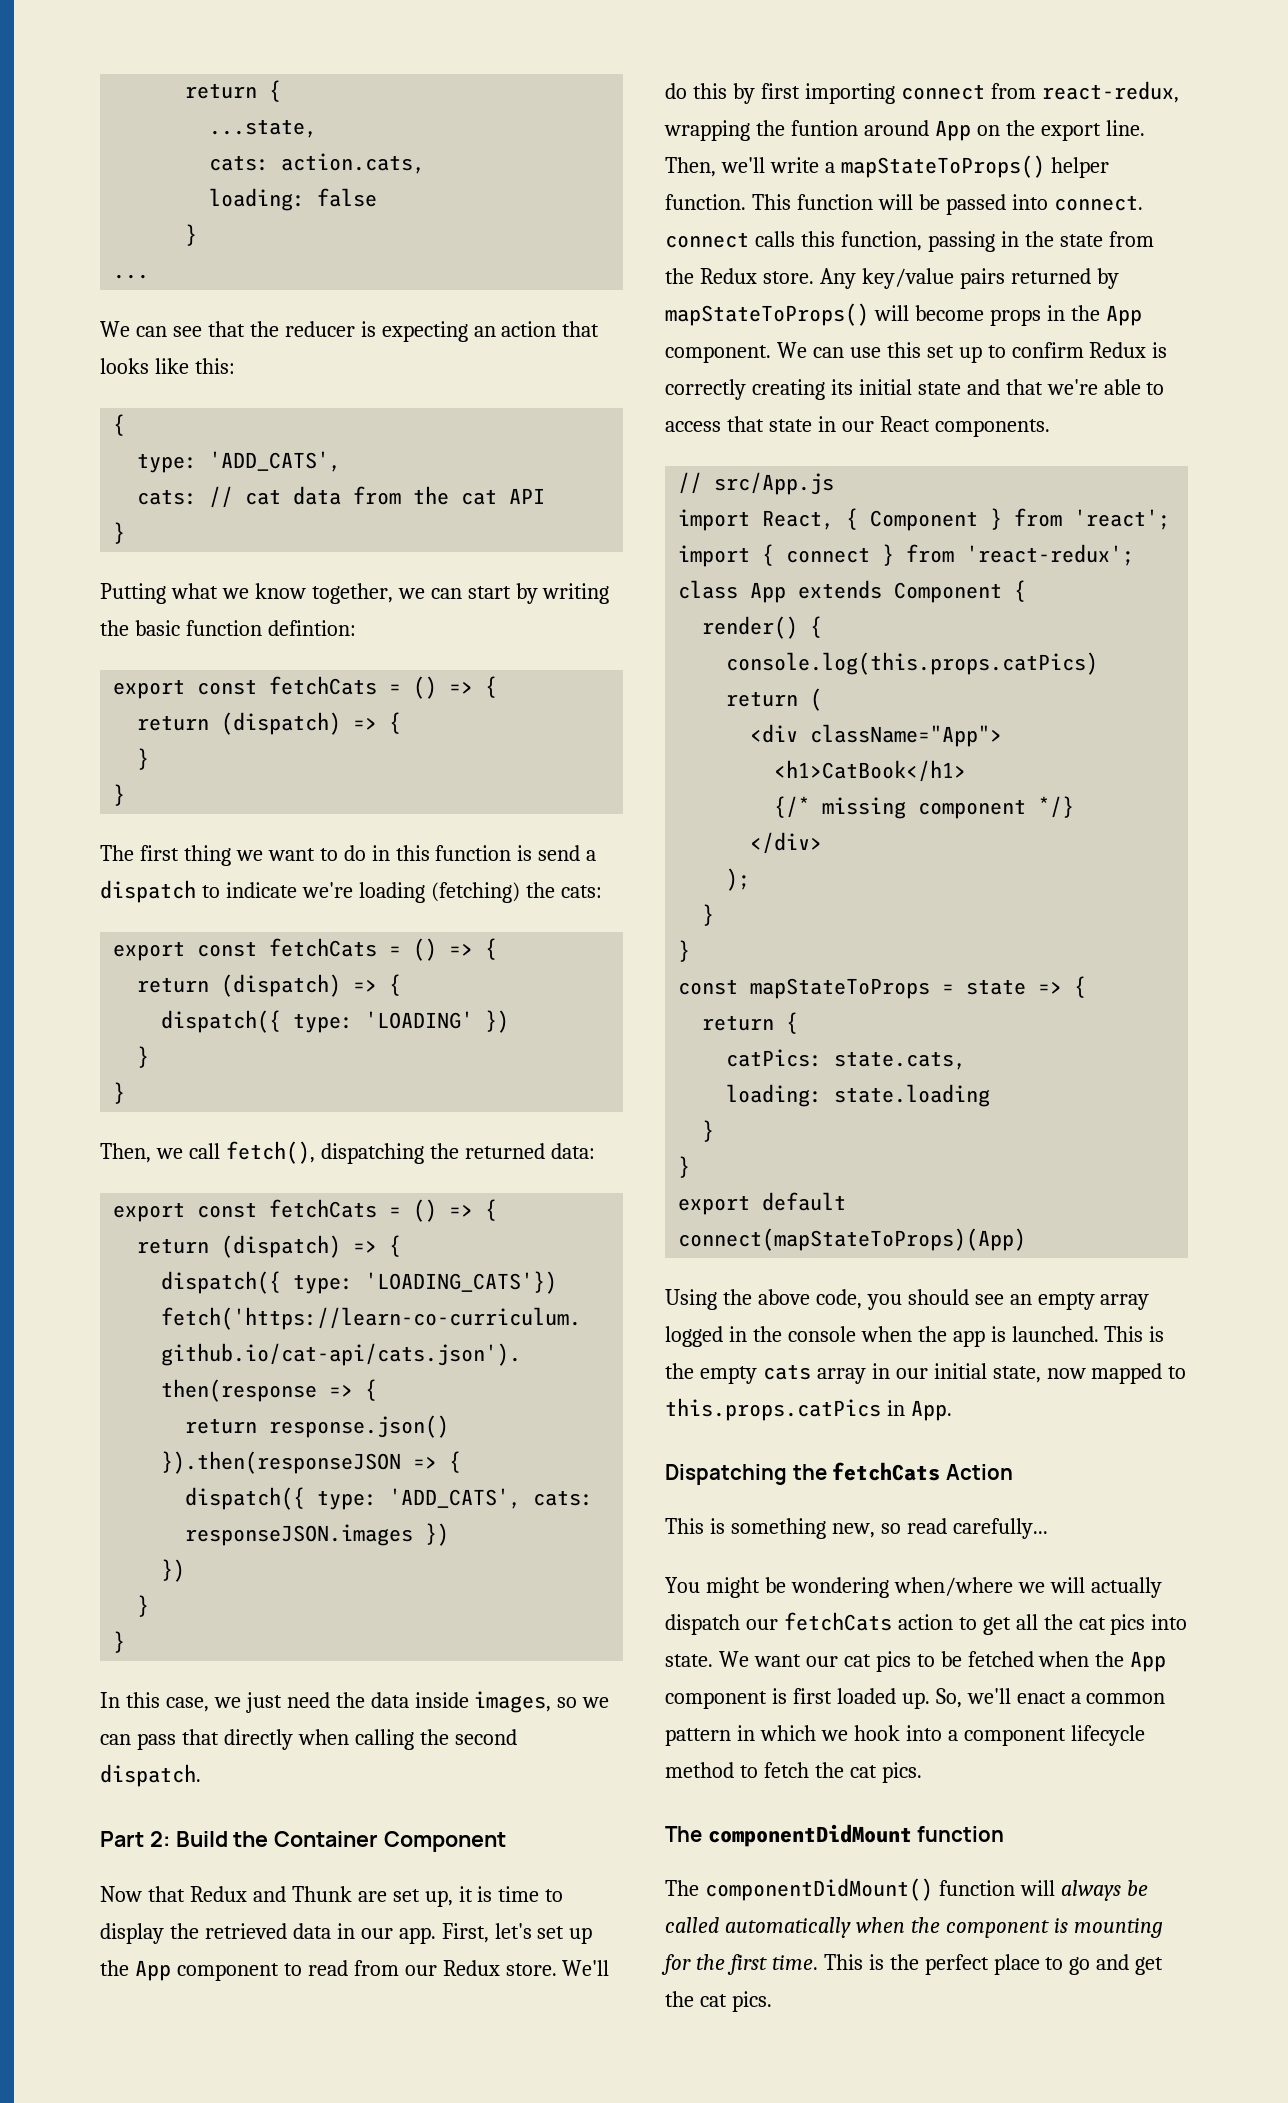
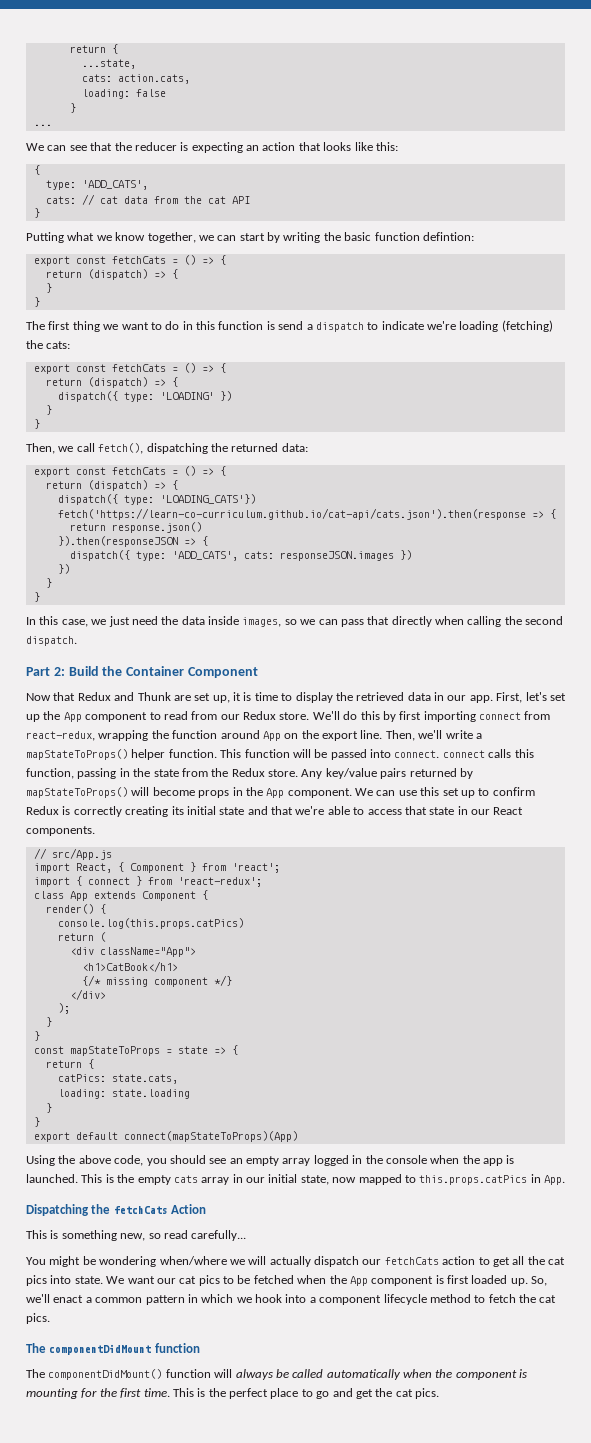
[790,120,858,136] funtion -> [172,730,218,739] function

